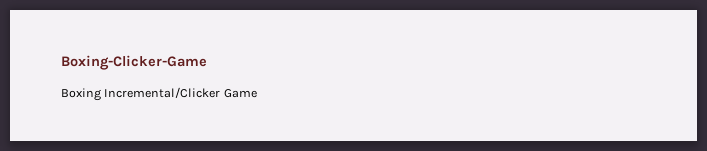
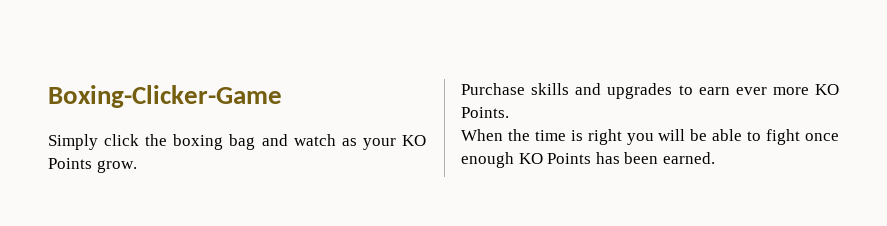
[61,87,257,101] Boxing Incremental/Clicker Game -> [48,134,426,150] [48,158,137,173] [461,83,839,99] [461,107,509,118] [461,129,839,145] [461,152,715,168] Simply click the boxing bag and watch as your KO Points grow. // Purchase skills and upgrades to earn ever more KO Points. // When the time is right you will be able to fight once enough KO Points has been earned.

